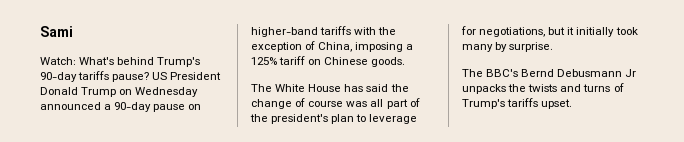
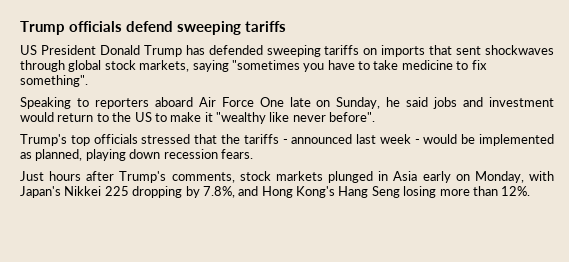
[40,26,73,37] [40,57,201,67] [40,71,222,82] [40,87,199,97] [40,102,202,112] [251,26,397,37] [251,41,414,52] [251,56,406,67] [251,84,409,92] [251,98,420,109] [250,114,418,124] [461,26,638,37] [462,42,554,52] [462,69,637,77] [462,83,624,94] [462,98,573,109] Sami // Watch: What's behind Trump's 90-day tariffs pause? US President Donald Trump on Wednesday announced a 90-day pause on higher-band tariffs with the exception of China, imposing a 125% tariff on Chinese goods. // The White House has said the change of course was all part of the president's plan to leverage for negotiations, but it initially took many by surprise. // The BBC's Bernd Debusmann Jr unpacks the twists and turns of Trump's tariffs upset. -> [20,21,287,35] [20,45,555,57] [20,60,487,72] [20,75,88,87] [20,97,555,109] [20,112,376,124] [20,134,554,146] [20,149,253,161] [20,171,554,183] [20,186,531,198] Trump officials defend sweeping tariffs // US President Donald Trump has defended sweeping tariffs on imports that sent shockwaves through global stock markets, saying "sometimes you have to take medicine to fix something". // Speaking to reporters aboard Air Force One late on Sunday, he said jobs and investment would return to the US to make it "wealthy like never before". // Trump's top officials stressed that the tariffs - announced last week - would be implemented as planned, playing down recession fears. // Just hours after Trump's comments, stock markets plunged in Asia early on Monday, with Japan's Nikkei 225 dropping by 7.8%, and Hong Kong's Hang Seng losing more than 12%.

